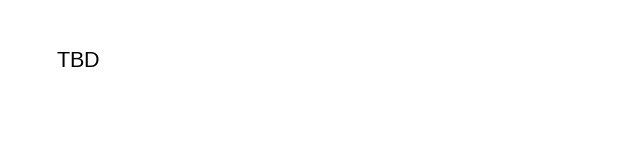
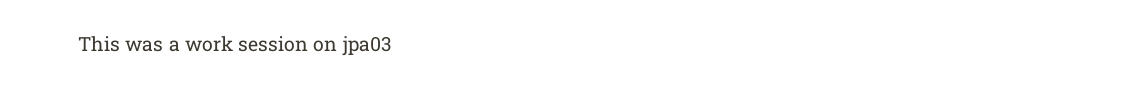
[57,52,100,67] TBD -> [78,36,392,56] This was a work session on jpa03

